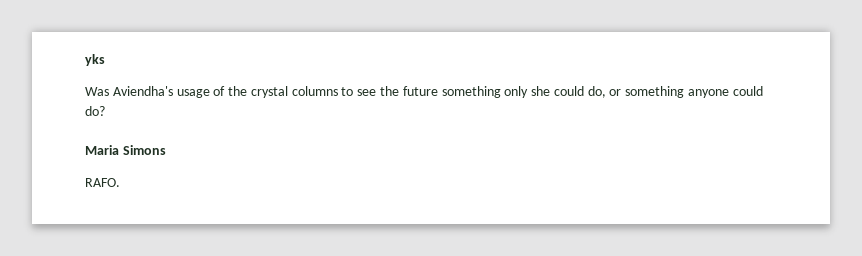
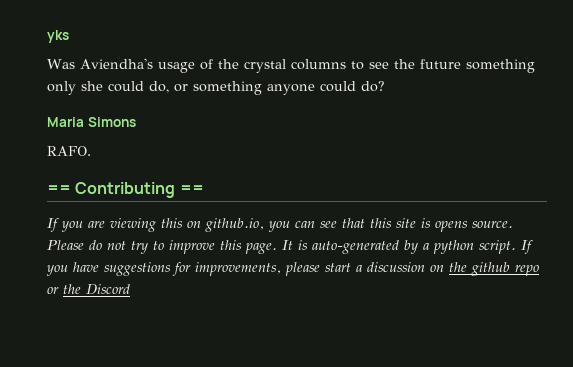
(120, 182) none -> [47,182,204,198] [47,218,513,232] [47,240,533,254] [46,262,539,276] [47,284,130,295] // == Contributing == // If you are viewing this on github.io, you can see that this site is opens source. Please do not try to improve this page. It is auto-generated by a python script. If you have suggestions for improvements, please start a discussion on the github repo or the Discord

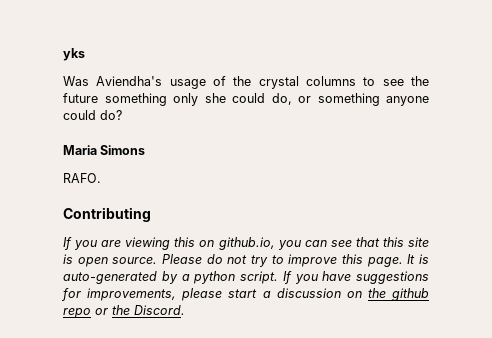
[47,185,71,194] == -> (101, 178) none
[179,185,204,194] == -> (151, 214) none
[435,221,468,232] opens -> [77,257,108,267] open
[86,284,130,295] Discord -> [134,305,185,315] Discord.

